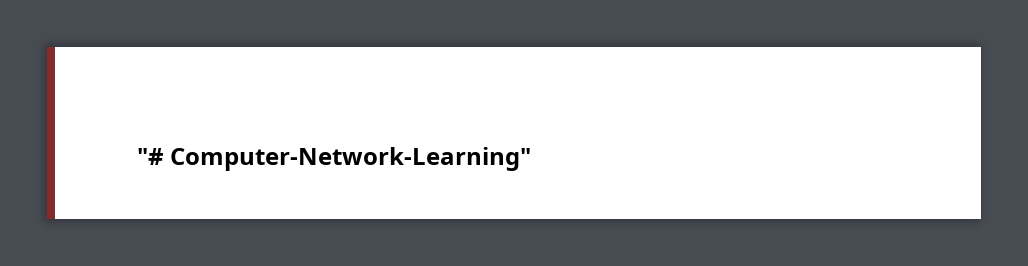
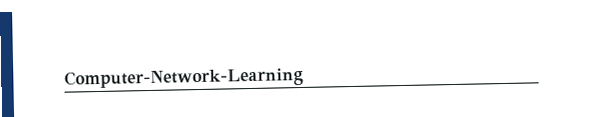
[137,147,532,171] "# Computer-Network-Learning" -> [64,66,304,90] Computer-Network-Learning

